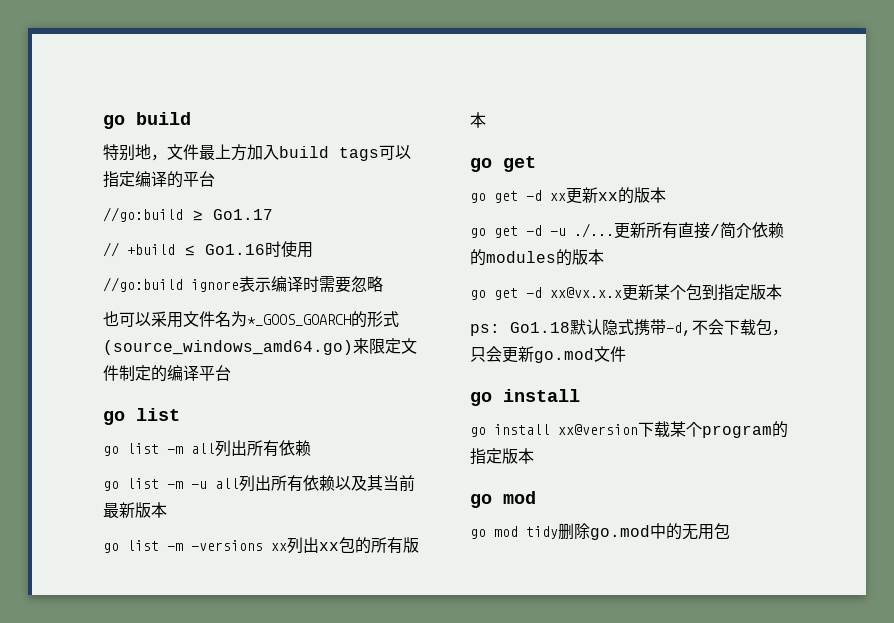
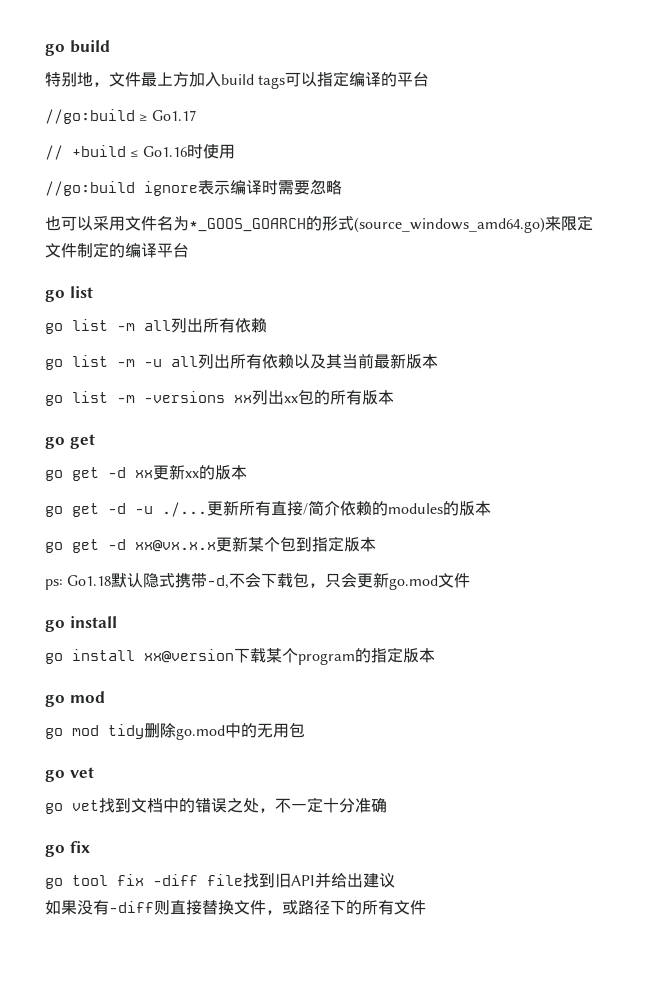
(730, 531) none -> [45,767,94,782] [45,797,387,814] [45,841,90,857] [45,872,395,889] [45,900,426,915] // go vet // go vet找到文档中的错误之处，不一定十分准确 // go fix // go tool fix -diff file找到旧API并给出建议 // 如果没有-diff则直接替换文件，或路径下的所有文件

